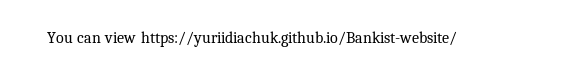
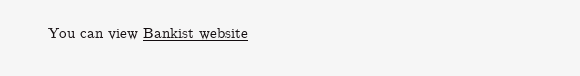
[140,31,457,47] https://yuriidiachuk.github.io/Bankist-website/ -> [143,28,248,40] Bankist website

